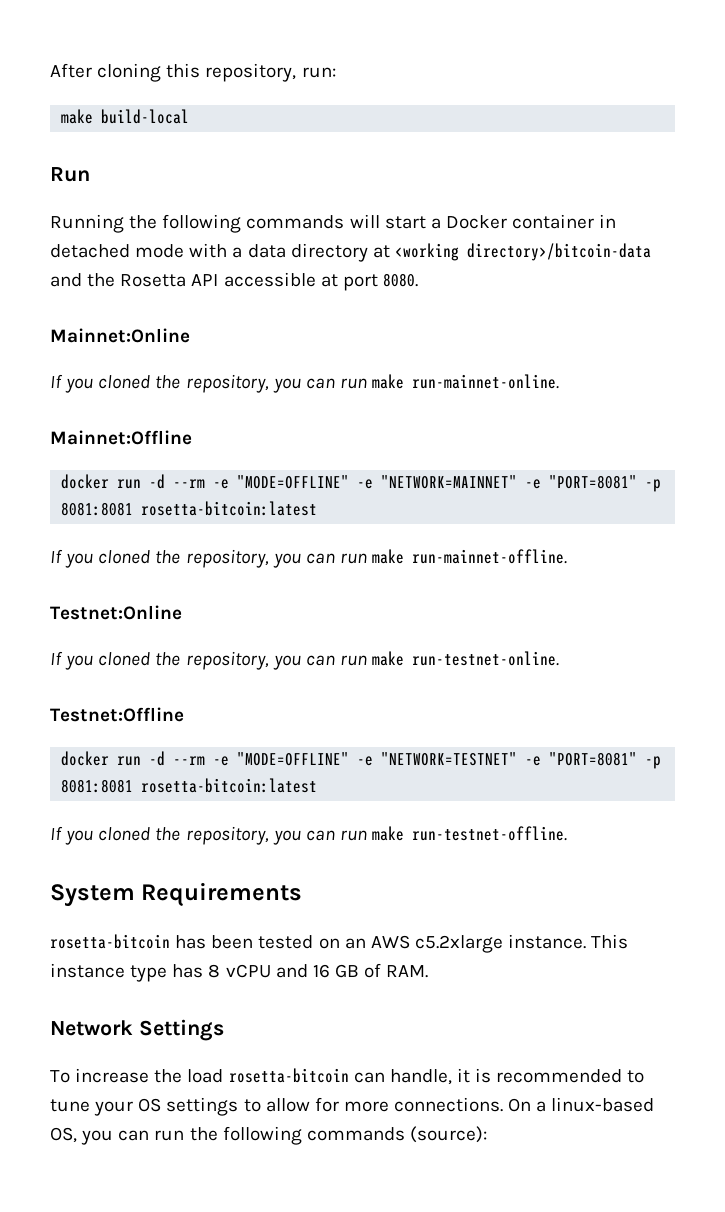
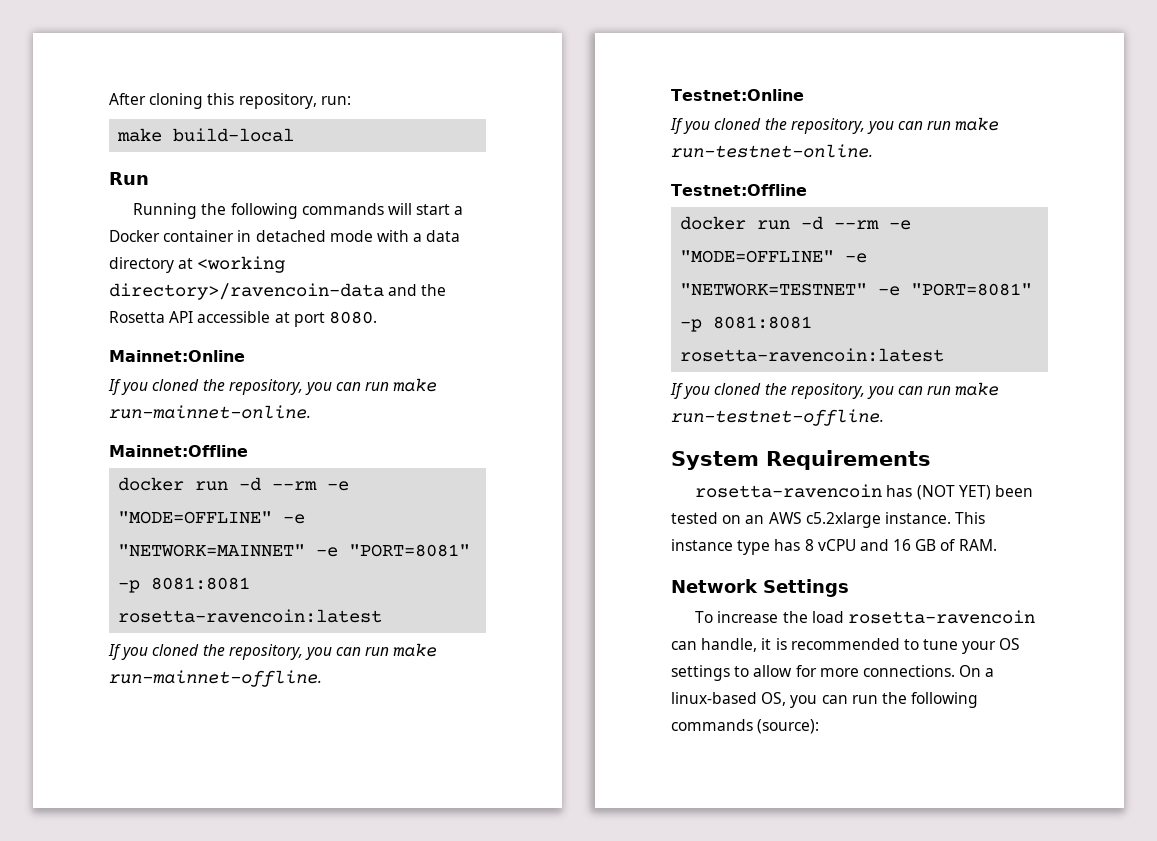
[466,243,651,261] directory>/bitcoin-data -> [109,283,384,300] directory>/ravencoin-data
[141,501,318,516] rosetta-bitcoin:latest -> [118,609,383,623] rosetta-ravencoin:latest
[141,778,318,793] rosetta-bitcoin:latest -> [680,348,945,362] rosetta-ravencoin:latest
[50,934,207,949] rosetta-bitcoin has -> [695,484,991,500] rosetta-ravencoin has (NOT YET)
[228,1068,349,1083] rosetta-bitcoin -> [847,610,1035,624] rosetta-ravencoin

